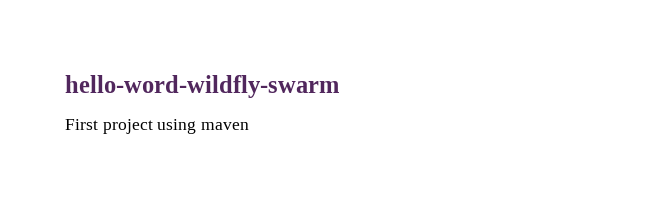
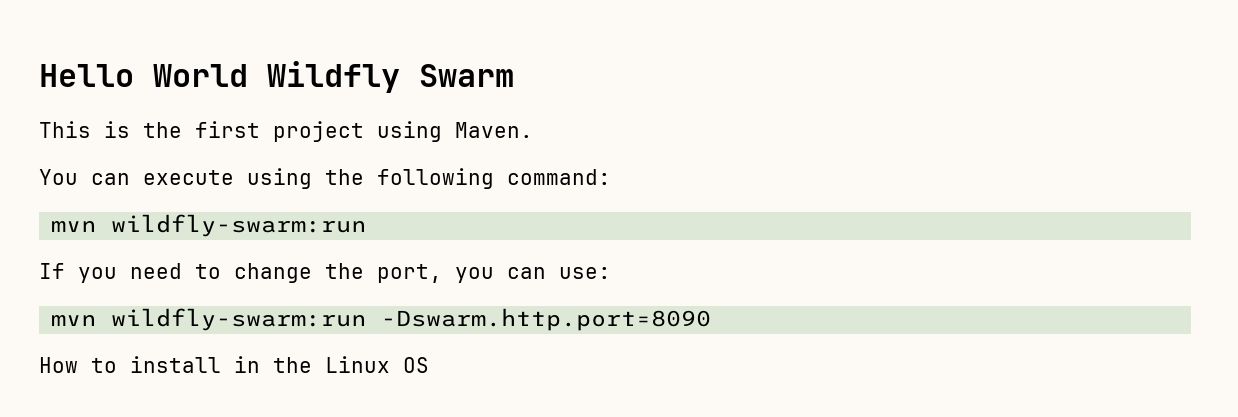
[65,75,339,98] [65,119,250,134] hello-word-wildfly-swarm // First project using maven -> [39,61,514,93] [39,121,533,142] [39,168,611,189] [51,214,367,237] [39,263,611,283] [51,308,712,331] [39,356,429,373] Hello World Wildfly Swarm // This is the first project using Maven. // You can execute using the following command: // mvn wildfly-swarm:run // If you need to change the port, you can use: // mvn wildfly-swarm:run -Dswarm.http.port=8090 // How to install in the Linux OS

